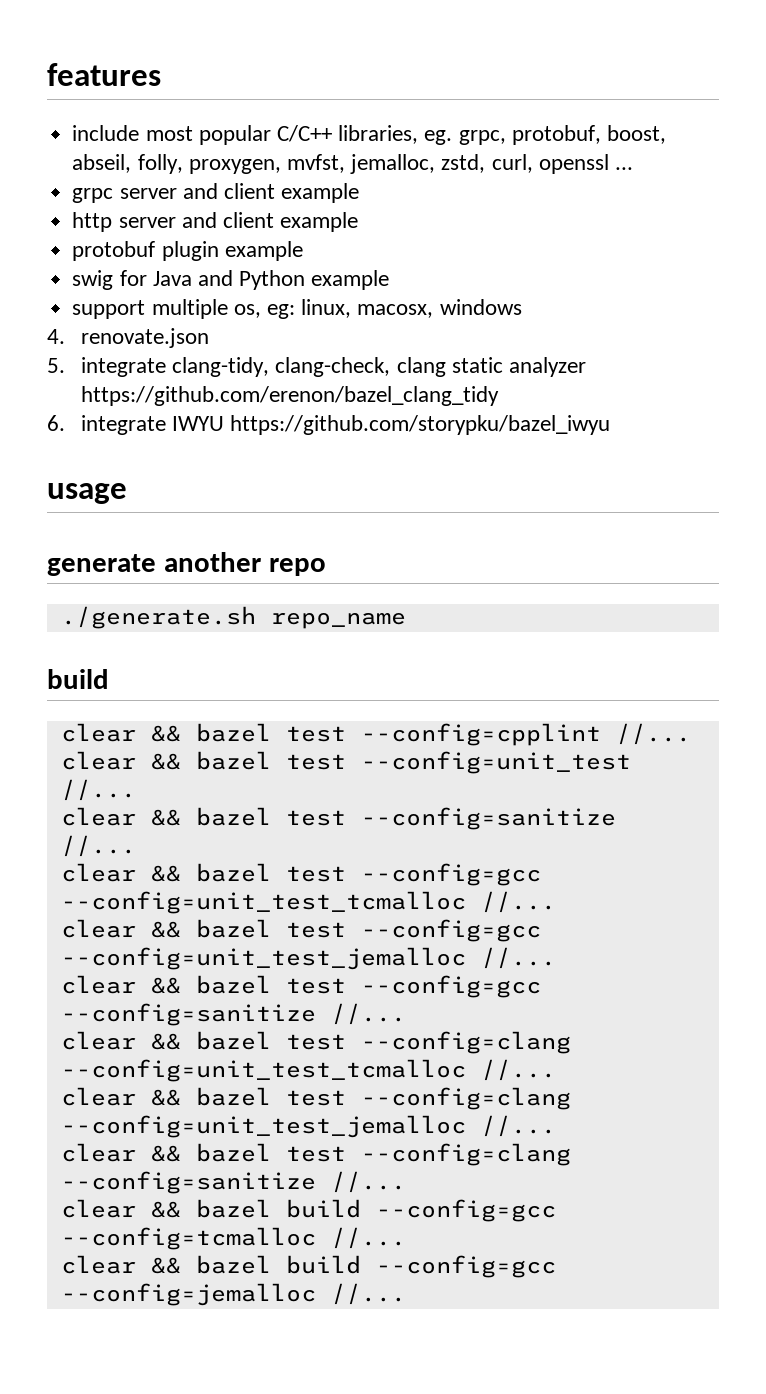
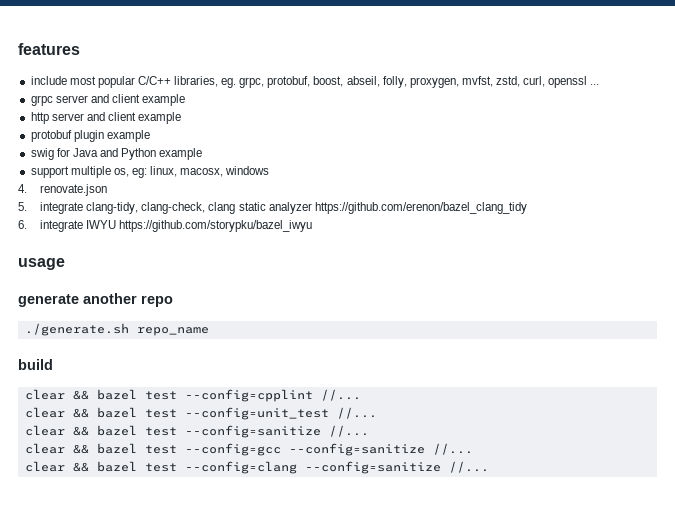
[350,154,436,174] jemalloc, -> (493, 81) none
[60,863,541,886] [60,891,556,914] [60,919,541,942] [60,947,556,970] // clear && bazel test --config=gcc --config=unit_test_tcmalloc //... // clear && bazel test --config=gcc --config=unit_test_jemalloc //... -> (369, 431) none
[60,1031,571,1054] [60,1059,556,1082] [60,1087,571,1110] [60,1115,556,1138] // clear && bazel test --config=clang --config=unit_test_tcmalloc //... // clear && bazel test --config=clang --config=unit_test_jemalloc //... -> (473, 449) none
[60,1199,556,1222] [60,1227,406,1250] [60,1255,556,1278] [60,1283,406,1306] // clear && bazel build --config=gcc --config=tcmalloc //... // clear && bazel build --config=gcc --config=jemalloc //... -> (489, 467) none

